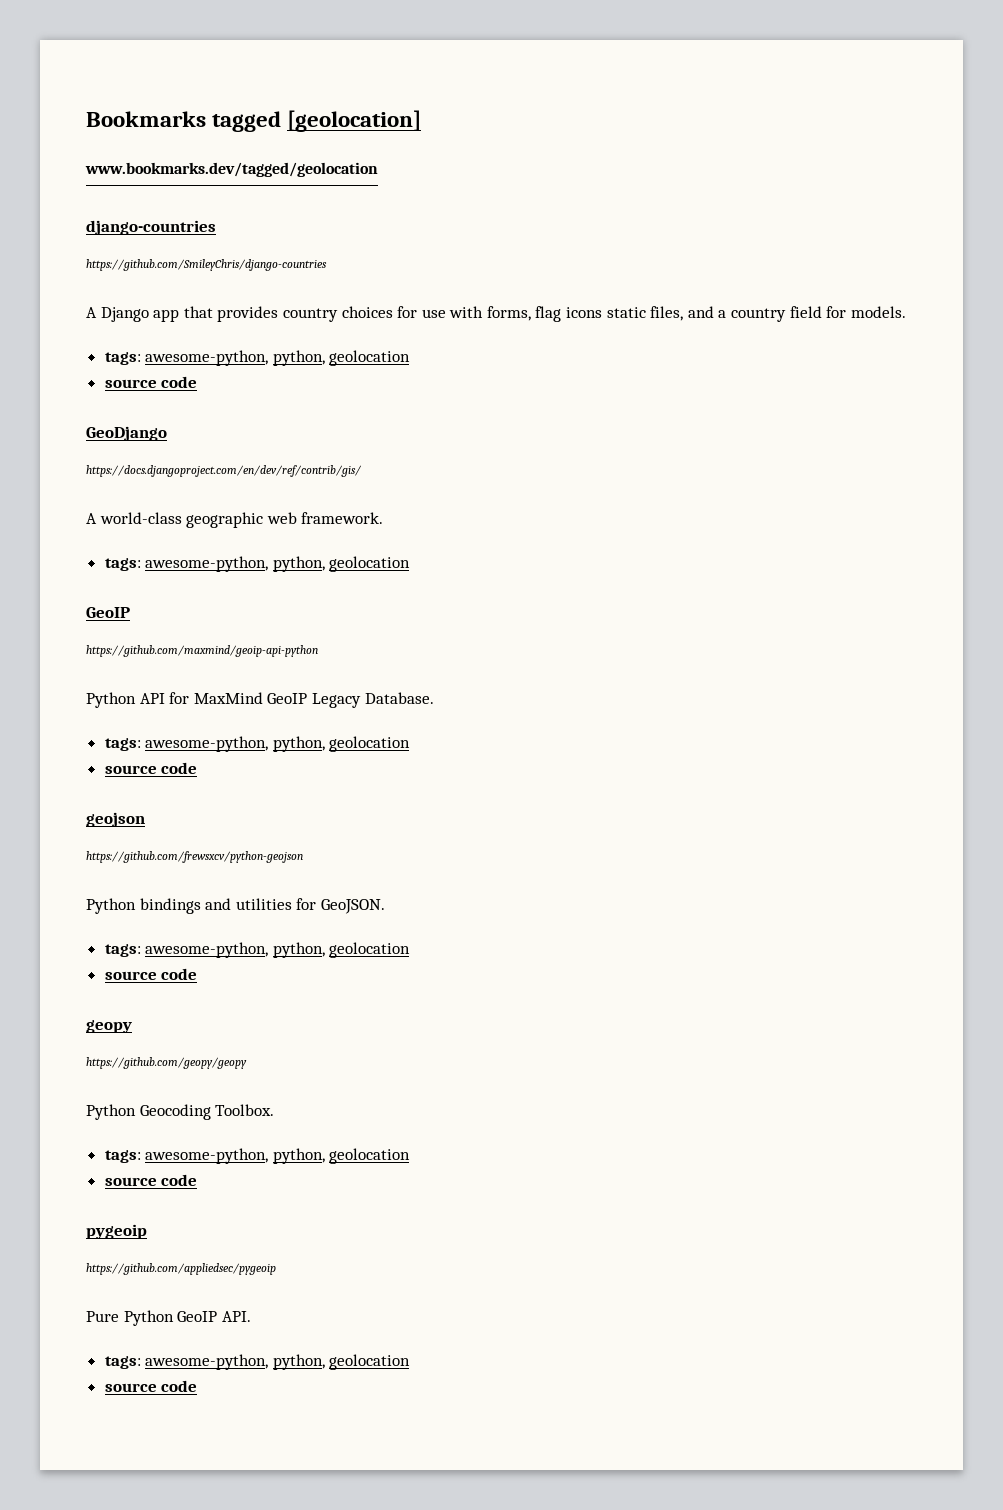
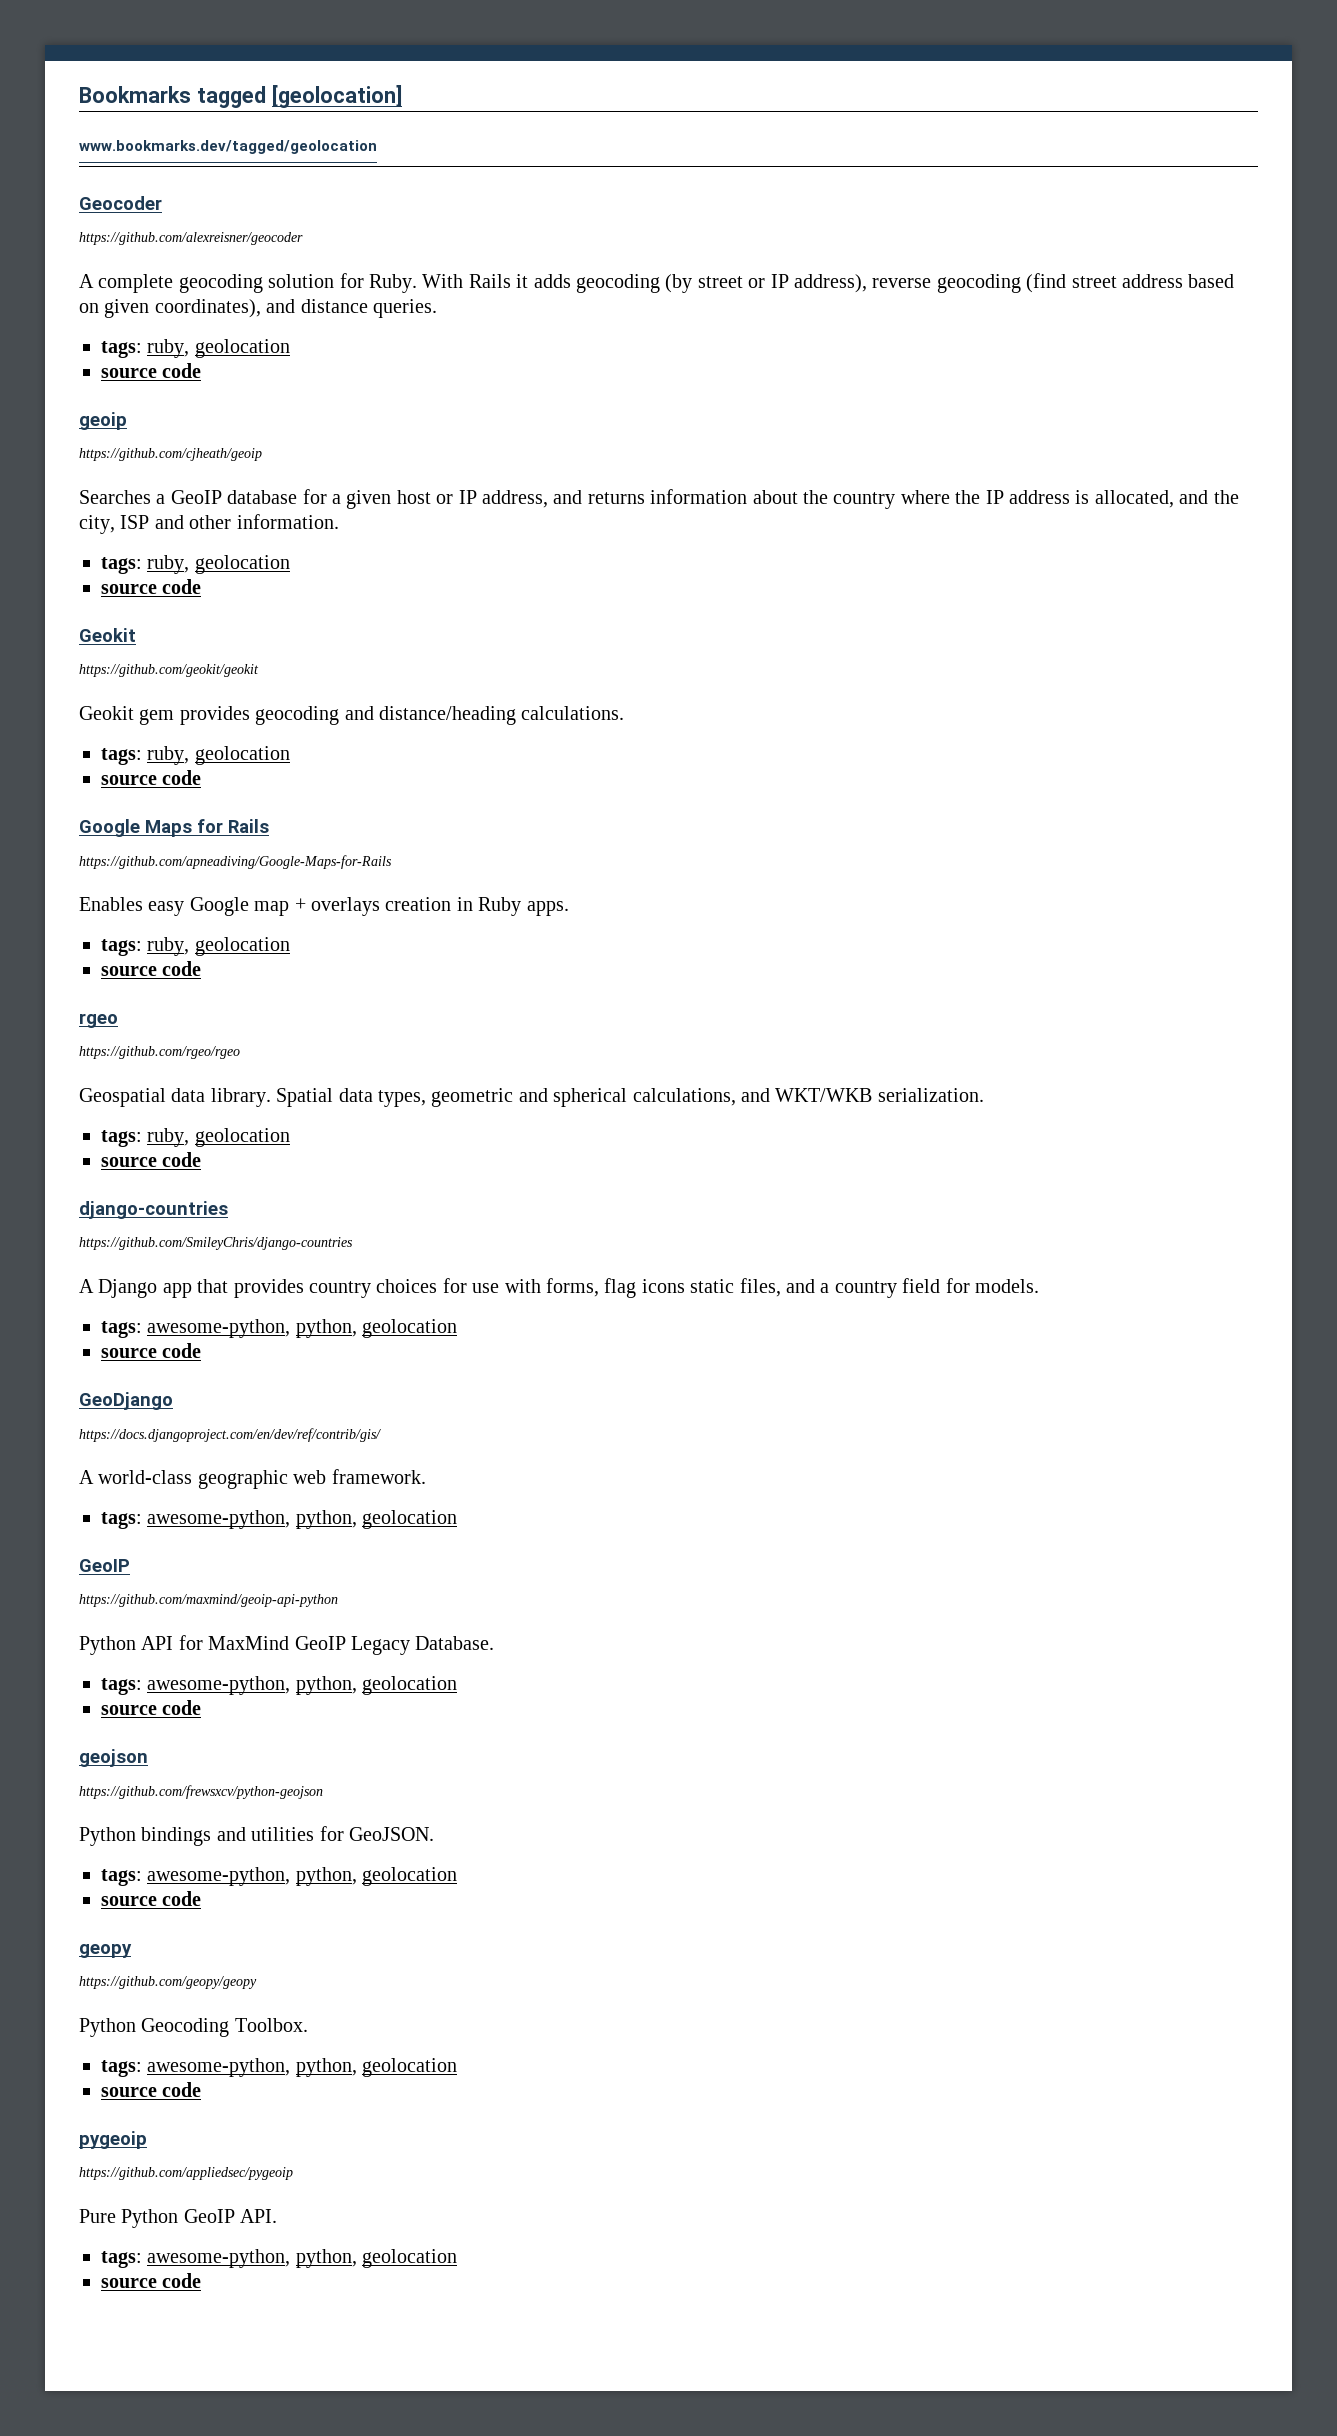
(378, 169) none -> [79,196,162,210] [79,232,303,245] [79,273,1235,293] [79,299,437,318] [101,339,290,358] [101,363,202,378] [79,412,127,430] [79,448,262,461] [79,489,1239,509] [79,514,339,534] [101,555,290,574] [101,579,202,594] [79,628,136,642] [79,664,259,677] [79,706,625,725] [101,746,290,765] [101,770,202,785] [79,819,269,837] [79,855,392,869] [79,897,569,916] [101,937,290,956] [101,961,202,976] [79,1013,118,1028] [79,1046,240,1059] [79,1088,984,1107] [101,1128,290,1147] [101,1152,202,1167] // Geocoder // https://github.com/alexreisner/geocoder // A complete geocoding solution for Ruby. With Rails it adds geocoding (by street or IP address), reverse geocoding (find street address based on given coordinates), and distance queries. // tags: ruby, geolocation // source code // geoip // https://github.com/cjheath/geoip // Searches a GeoIP database for a given host or IP address, and returns information about the country where the IP address is allocated, and the city, ISP and other information. // tags: ruby, geolocation // source code // Geokit // https://github.com/geokit/geokit // Geokit gem provides geocoding and distance/heading calculations. // tags: ruby, geolocation // source code // Google Maps for Rails // https://github.com/apneadiving/Google-Maps-for-Rails // Enables easy Google map + overlays creation in Ruby apps. // tags: ruby, geolocation // source code // rgeo // https://github.com/rgeo/rgeo // Geospatial data library. Spatial data types, geometric and spherical calculations, and WKT/WKB serialization. // tags: ruby, geolocation // source code

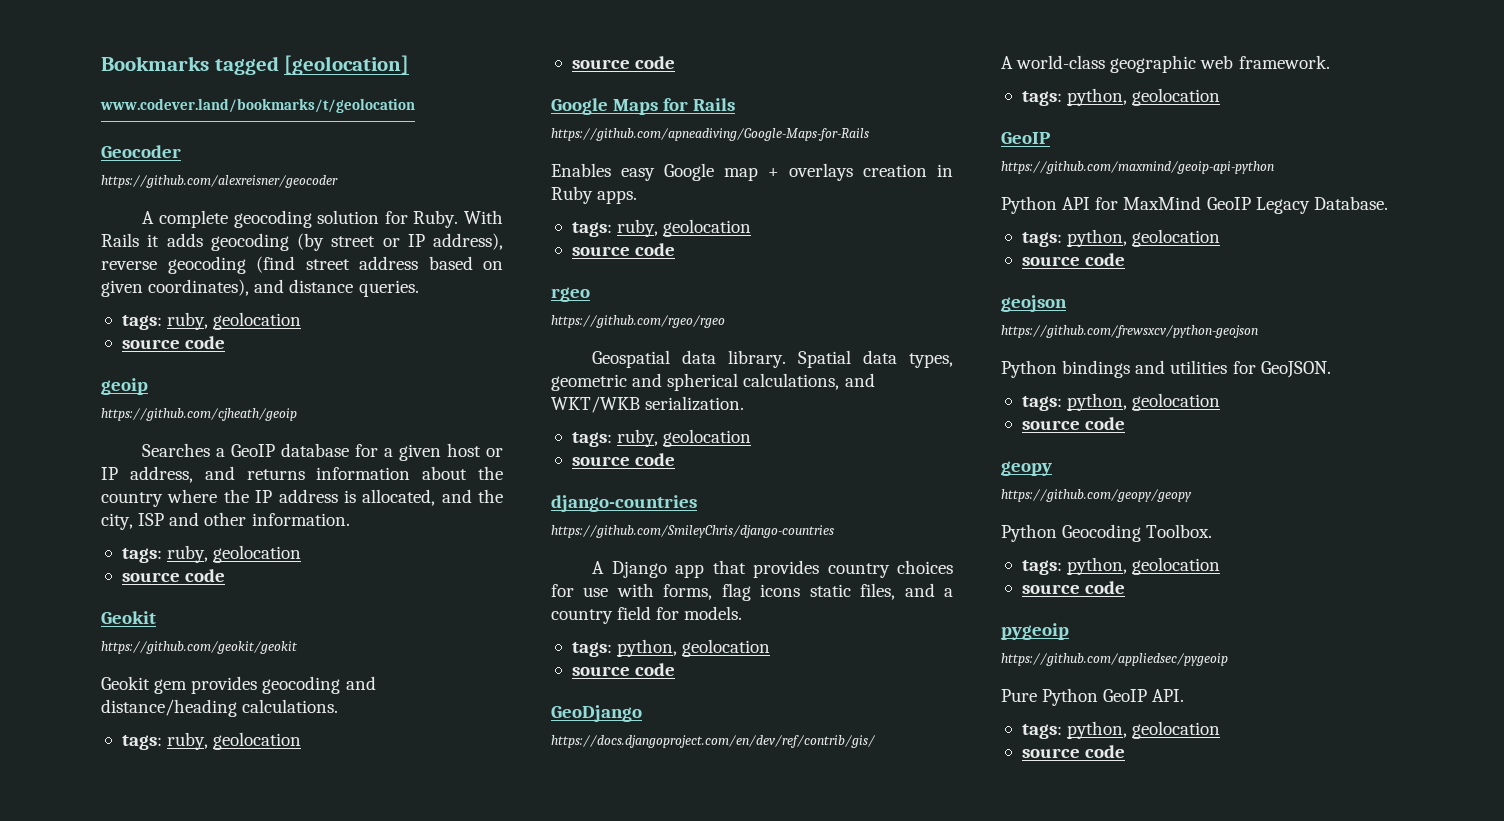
[79,140,377,154] www.bookmarks.dev/tagged/geolocation -> [100,98,415,113] www.codever.land/bookmarks/t/geolocation
[147,1319,291,1338] awesome-python, -> (612, 649) none
[147,1510,291,1529] awesome-python, -> (1062, 98) none
[147,1676,291,1695] awesome-python, -> (1062, 239) none
[147,1867,291,1886] awesome-python, -> (1062, 403) none
[147,2058,291,2077] awesome-python, -> (1062, 567) none
[147,2249,291,2268] awesome-python, -> (1062, 731) none

